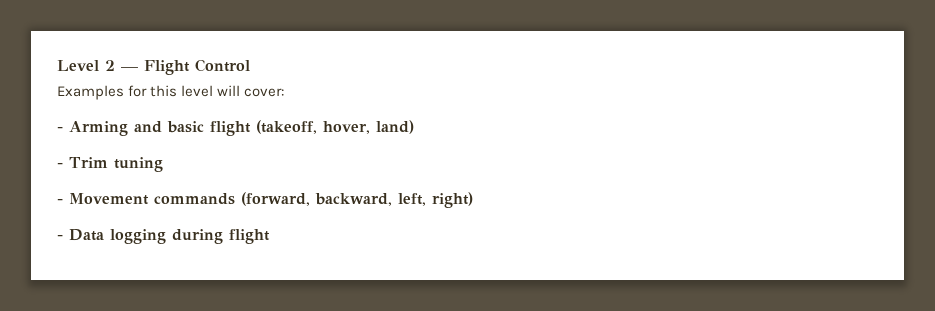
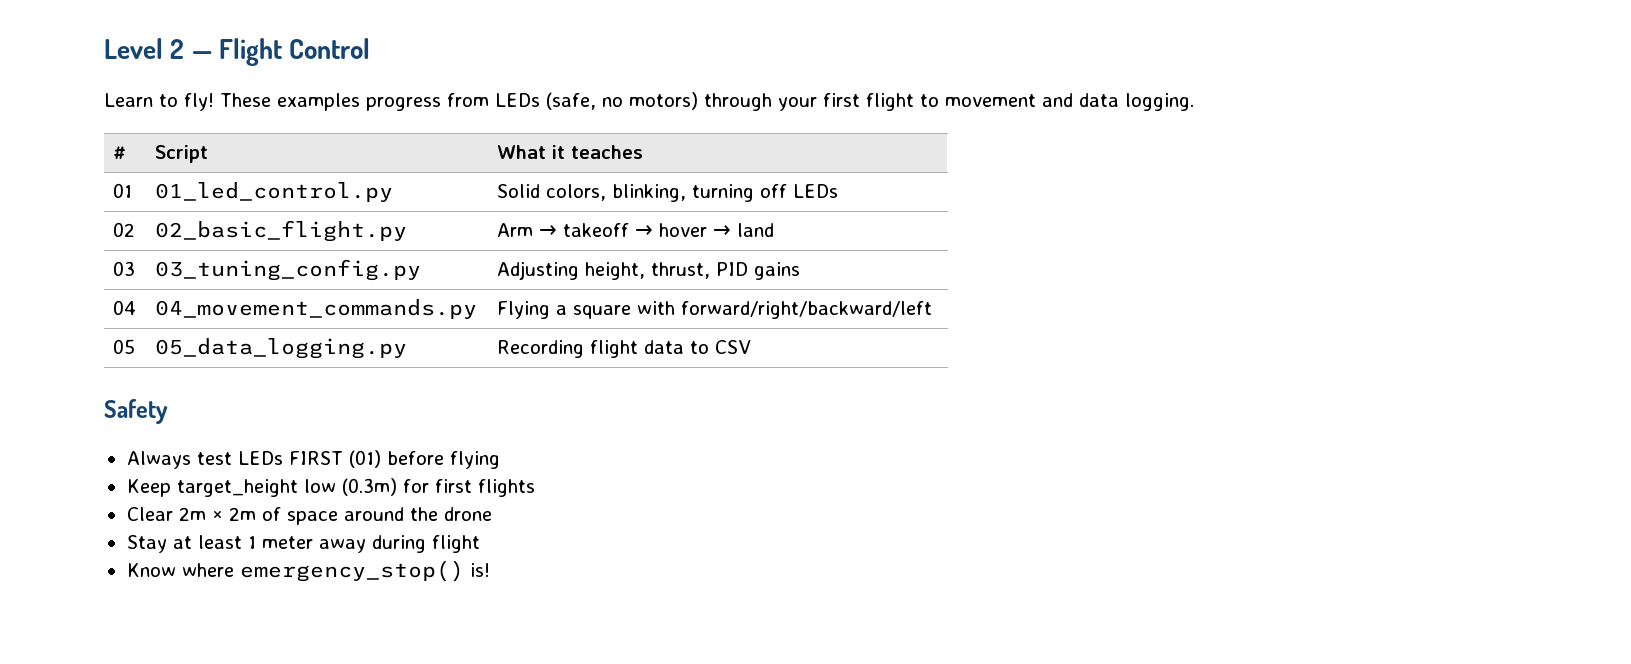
[57,85,285,100] [57,120,414,136] [57,157,163,172] [57,192,473,208] [57,229,270,244] Examples for this level will cover: // - Arming and basic flight (takeoff, hover, land) // - Trim tuning // - Movement commands (forward, backward, left, right) // - Data logging during flight -> [104,92,1194,111] [113,146,127,159] [155,145,209,163] [497,145,644,159] [113,183,133,198] [155,182,394,202] [497,184,839,202] [113,222,136,237] [155,220,408,242] [497,223,775,237] [113,261,136,276] [155,259,422,281] [497,261,801,280] [113,300,137,315] [155,299,478,319] [497,301,933,319] [113,339,136,354] [155,338,408,359] [497,340,752,358] [104,399,168,424] [126,450,500,469] [126,478,535,497] [126,507,492,525] [126,535,480,553] [126,560,490,582] Learn to fly! These examples progress from LEDs (safe, no motors) through your first flight to movement and data logging. // # | Script | What it teaches // 01 | 01_led_control.py | Solid colors, blinking, turning off LEDs // 02 | 02_basic_flight.py | Arm → takeoff → hover → land // 03 | 03_tuning_config.py | Adjusting height, thrust, PID gains // 04 | 04_movement_commands.py | Flying a square with forward/right/backward/left // 05 | 05_data_logging.py | Recording flight data to CSV // Safety // Always test LEDs FIRST (01) before flying // Keep target_height low (0.3m) for first flights // Clear 2m × 2m of space around the drone // Stay at least 1 meter away during flight // Know where emergency_stop() is!

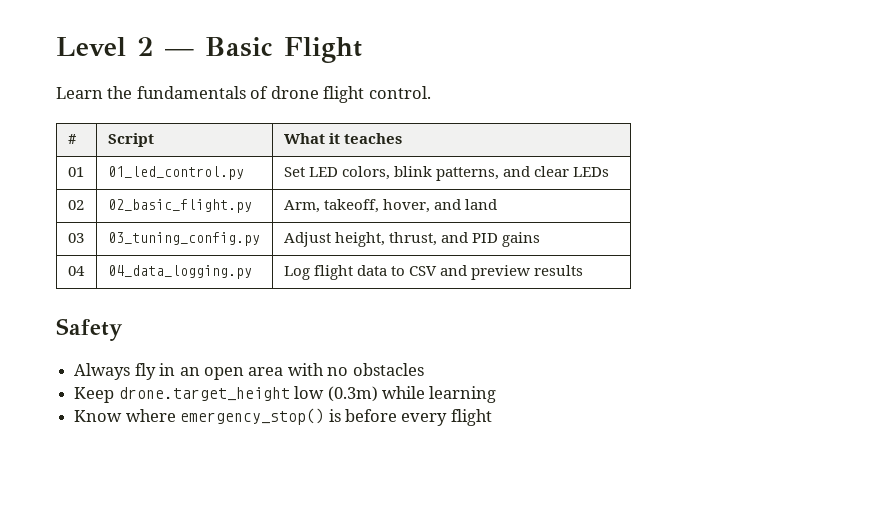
(212, 55) none -> [205,37,273,57] Basic
[289,38,371,59] Control -> (362, 50) none
[159,92,1194,111] to fly! These examples progress from LEDs (safe, no motors) through your first flight to movement and data logging. -> [107,86,431,103] the fundamentals of drone flight control.
[497,184,839,202] [113,222,136,237] [155,220,408,242] [497,223,732,237] Solid colors, blinking, turning off LEDs // 02 | 02_basic_flight.py | Arm → takeoff → hover → -> [283,166,609,181] [67,200,84,210] [107,199,252,213] [283,199,461,213] Set LED colors, blink patterns, and clear LEDs // 02 | 02_basic_flight.py | Arm, takeoff, hover, and
[497,261,580,280] Adjusting -> [283,232,331,247] Adjust
(711, 270) none -> [440,232,468,243] and
[155,299,478,319] [497,301,933,319] [113,339,136,354] [155,338,408,359] [497,340,585,358] 04_movement_commands.py | Flying a square with forward/right/backward/left // 05 | 05_data_logging.py | Recording -> [107,265,252,279] [283,266,310,280] 04_data_logging.py | Log
(752, 347) none -> [439,265,583,280] and preview results
[196,450,500,469] test LEDs FIRST (01) before flying -> [134,363,424,380] fly in an open area with no obstacles
[176,479,298,497] target_height -> [118,387,290,401] drone.target_height
[402,479,535,497] [126,507,492,525] [126,535,480,553] for first flights // Clear 2m × 2m of space around the drone // Stay at least 1 meter away during flight -> [381,386,497,403] while learning
[469,563,490,577] is! -> [328,409,492,426] is before every flight

